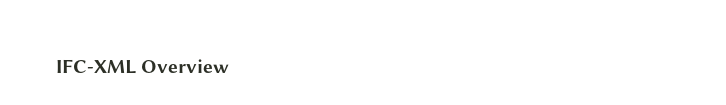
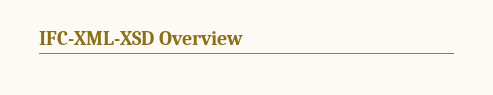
[56,59,136,74] IFC-XML -> [39,31,154,45] IFC-XML-XSD

